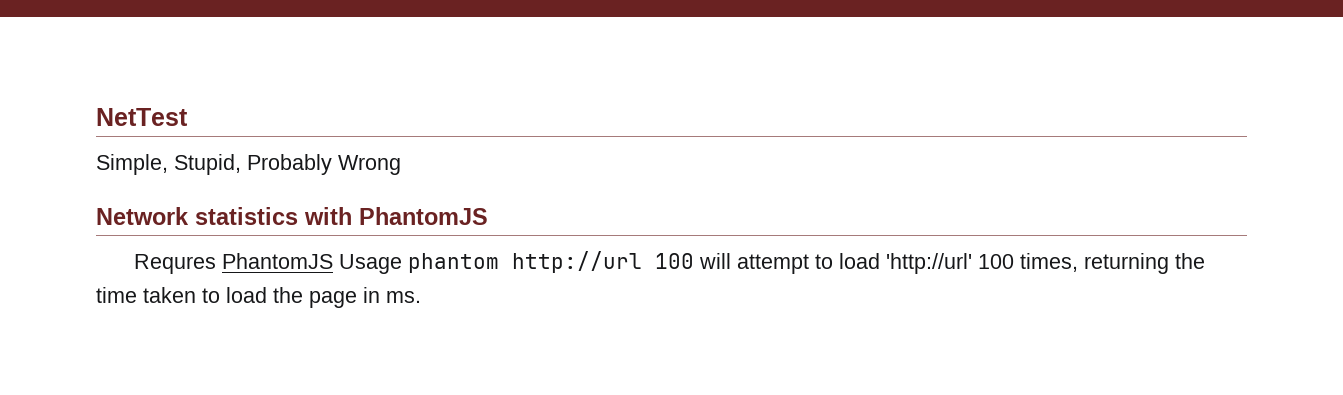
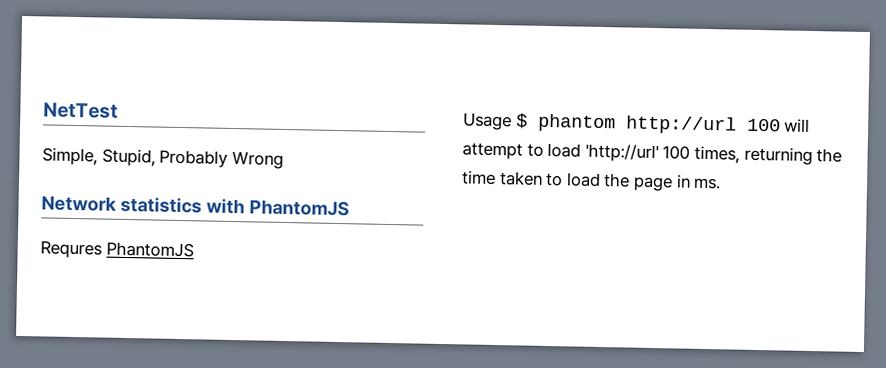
[338,254,402,274] Usage -> [463,112,528,131] // Usage $

